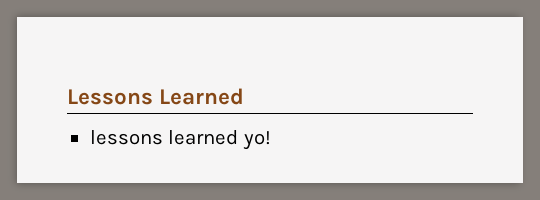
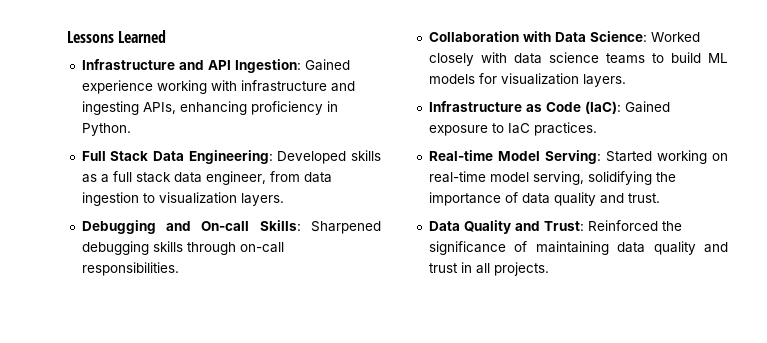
[89,130,271,150] lessons learned yo! -> [81,59,350,73] [81,80,355,94] [81,101,338,115] [81,123,131,136] [81,150,381,164] [81,171,332,185] [81,192,284,206] [81,220,381,234] [81,241,284,255] [81,262,179,276] [428,31,700,42] [428,52,728,66] [428,73,626,87] [428,101,670,114] [428,122,597,136] [428,150,728,164] [428,171,676,185] [428,192,660,206] [428,220,682,234] [428,241,728,255] [428,262,549,276] Infrastructure and API Ingestion: Gained experience working with infrastructure and ingesting APIs, enhancing proficiency in Python. // Full Stack Data Engineering: Developed skills as a full stack data engineer, from data ingestion to visualization layers. // Debugging and On-call Skills: Sharpened debugging skills through on-call responsibilities. // Collaboration with Data Science: Worked closely with data science teams to build ML models for visualization layers. // Infrastructure as Code (IaC): Gained exposure to IaC practices. // Real-time Model Serving: Started working on real-time model serving, solidifying the importance of data quality and trust. // Data Quality and Trust: Reinforced the significance of maintaining data quality and trust in all projects.

